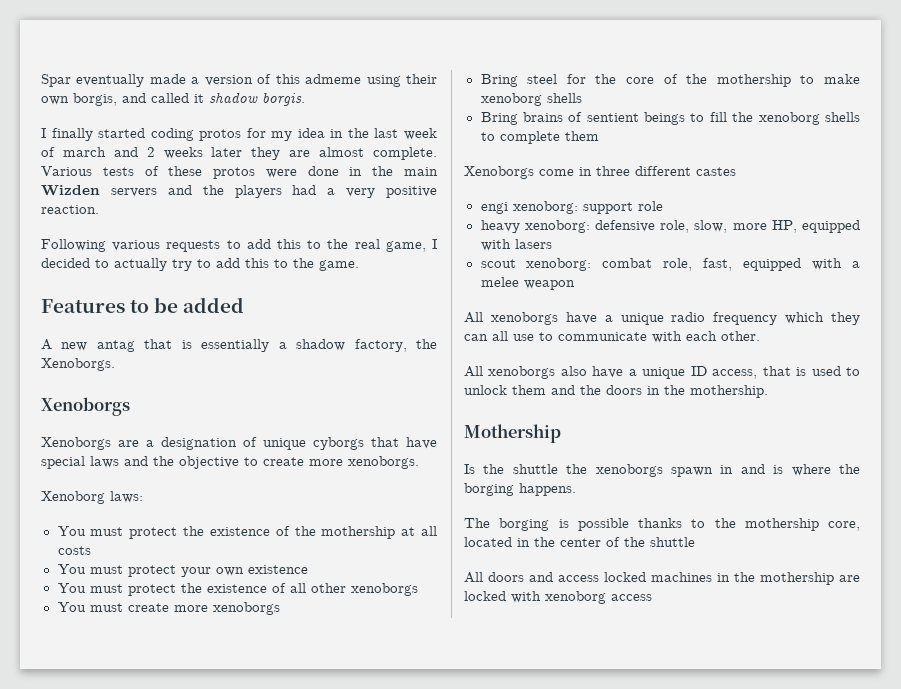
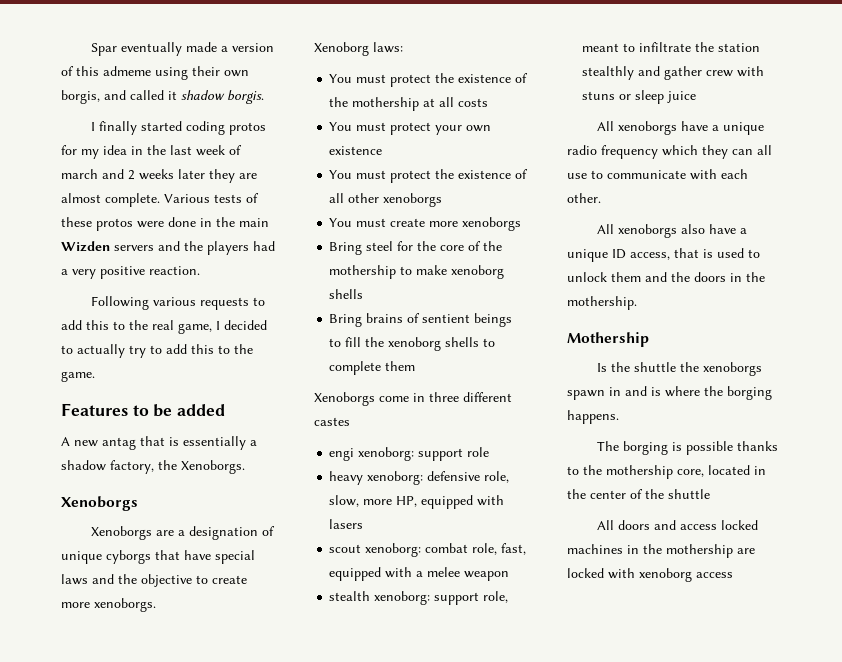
(575, 285) none -> [329,591,509,605] [582,42,761,52] [582,66,765,80] [582,90,697,104] // stealth xenoborg: support role, meant to infiltrate the station stealthly and gather crew with stuns or sleep juice

